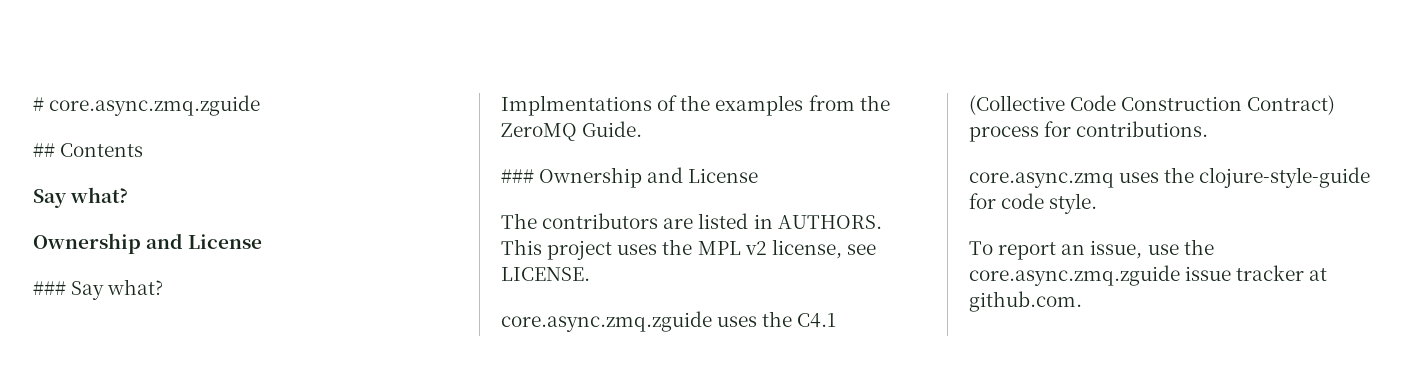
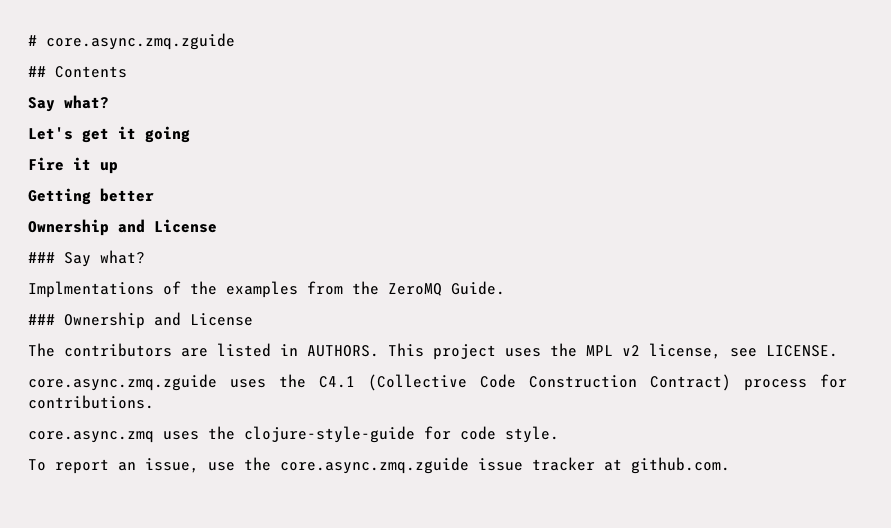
(129, 195) none -> [28,126,190,143] [28,157,118,174] [28,188,154,205] // Let's get it going // Fire it up // Getting better

